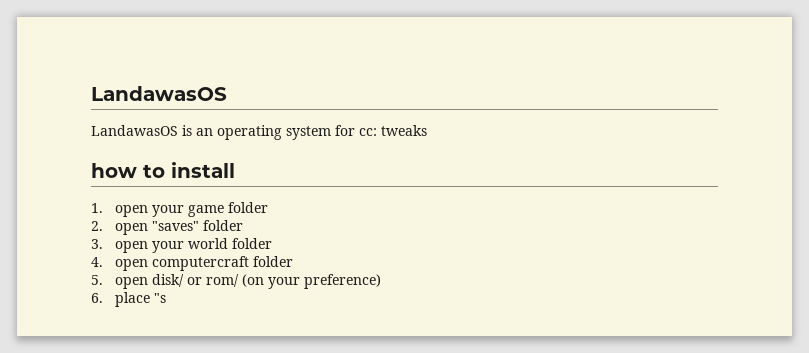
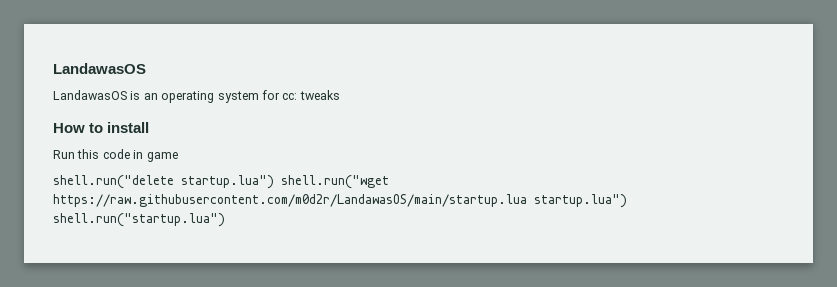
[91,163,137,178] how -> [53,123,85,133] How
[91,202,268,217] [91,220,243,235] [91,238,272,253] [91,256,293,271] [91,274,381,289] [91,292,166,307] 1. open your game folder // 2. open "saves" folder // 3. open your world folder // 4. open computercraft folder // 5. open disk/ or rom/ (on your preference) // 6. place "s -> [53,149,178,162] [53,175,389,189] [53,194,627,208] [53,213,225,227] Run this code in game // shell.run("delete startup.lua") shell.run("wget https://raw.githubusercontent.com/m0d2r/LandawasOS/main/startup.lua startup.lua") shell.run("startup.lua")

